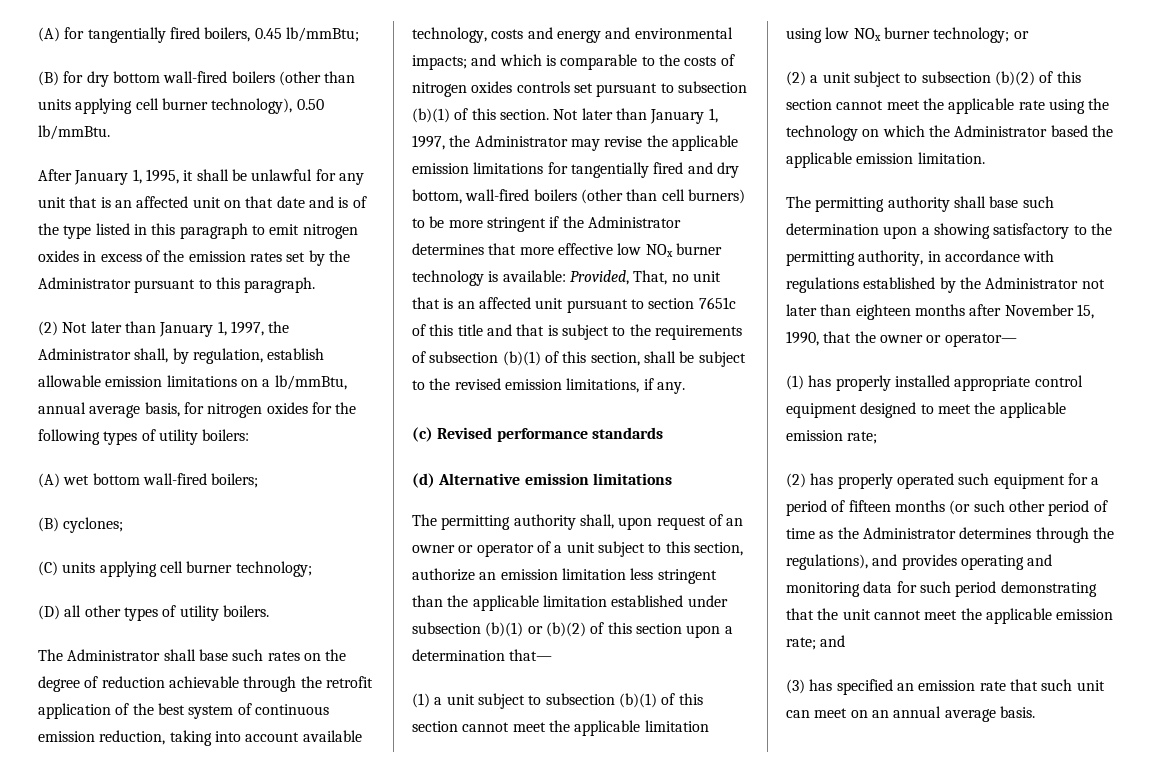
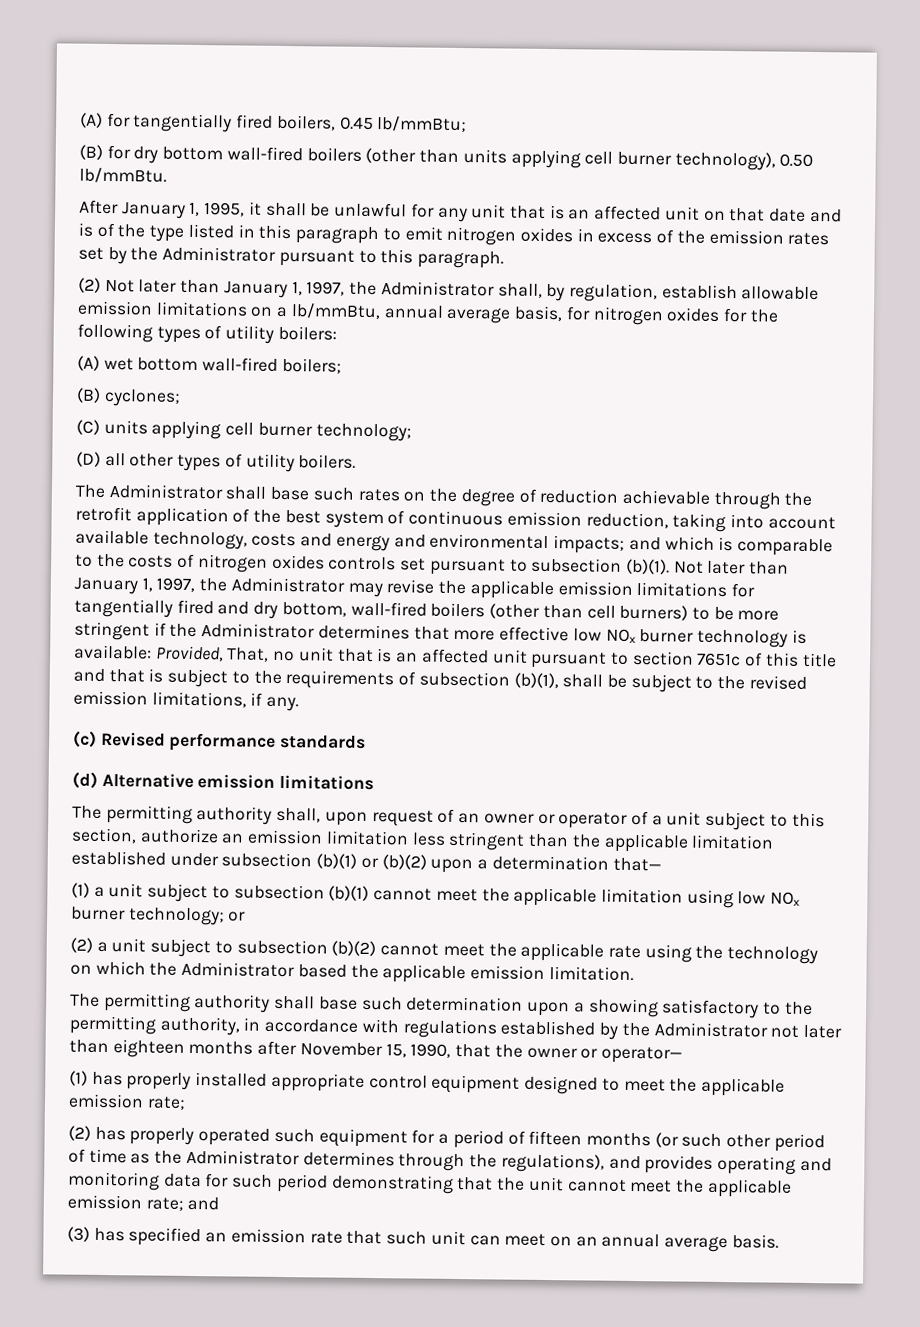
[412,108,549,123] (b)(1) of this section. -> [625,558,670,575] (b)(1).
[502,351,640,366] (b)(1) of this section, -> [513,672,559,689] (b)(1),
[590,622,682,634] of this section -> (427, 862) none
[661,693,703,705] [412,721,458,732] of this section -> (370, 893) none
[1039,71,1081,83] [786,99,832,110] of this section -> (377, 948) none

